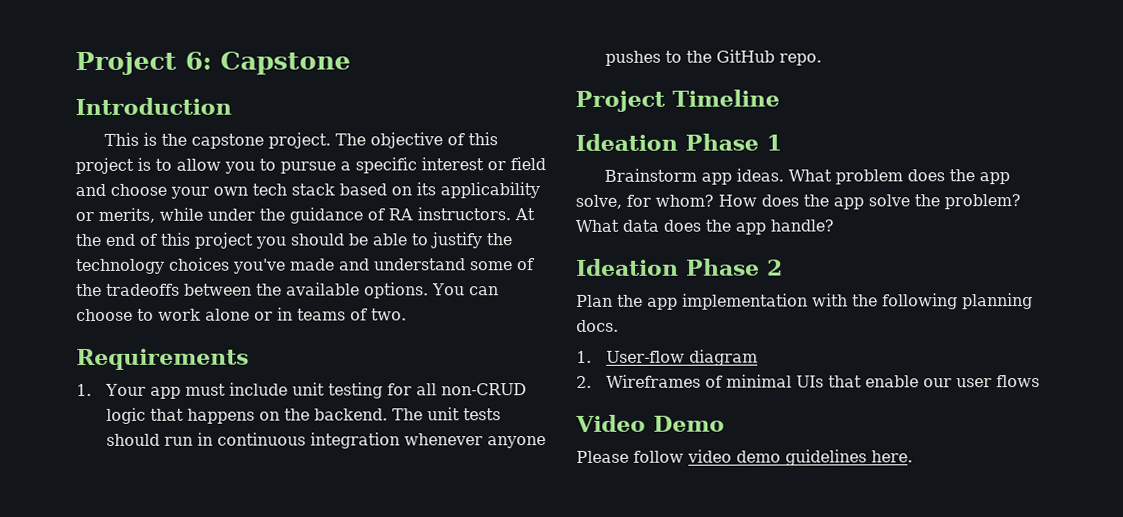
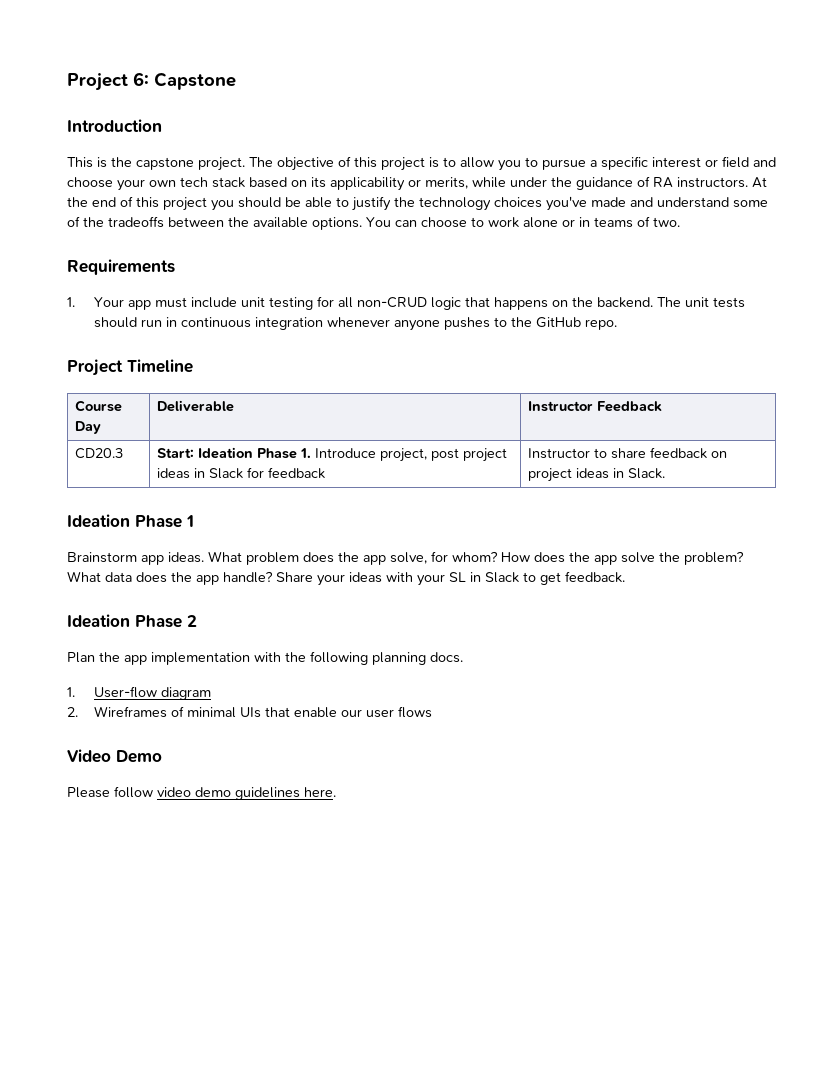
(780, 98) none -> [75,400,123,412] [75,421,102,434] [157,400,235,412] [528,401,663,412] [75,448,124,459] [157,447,508,462] [157,467,326,479] [528,447,728,459] [528,468,666,482] // Course Day | Deliverable | Instructor Feedback // CD20.3 | Start: Ideation Phase 1. Introduce project, post project ideas in Slack for feedback | Instructor to share feedback on project ideas in Slack.
(834, 225) none -> [276,571,625,586] Share your ideas with your SL in Slack to get feedback.

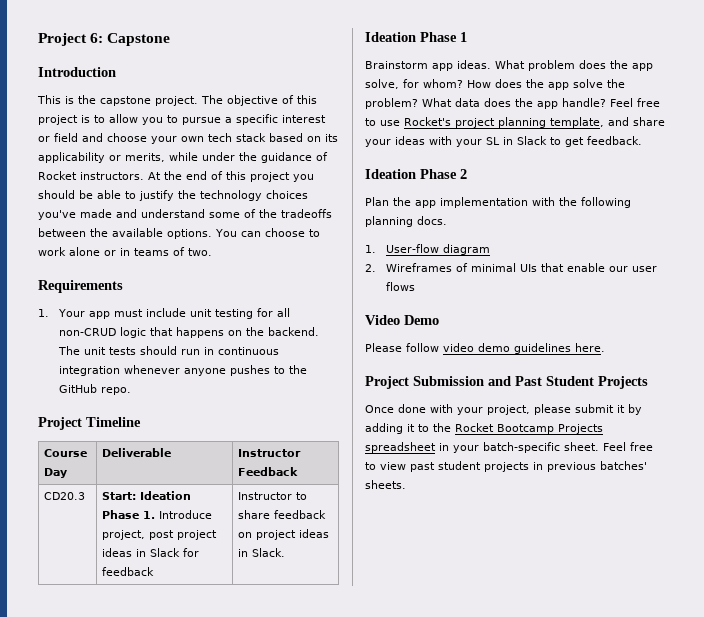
[653,177,673,188] RA -> [38,171,77,180] Rocket
[276,572,313,582] Share -> [610,98,660,107] [365,117,665,128] Feel free to use Rocket's project planning template, and share
(336, 792) none -> [365,376,648,389] [365,404,642,415] [365,423,603,434] [365,442,653,453] [365,461,647,472] [365,480,406,489] // Project Submission and Past Student Projects // Once done with your project, please submit it by adding it to the Rocket Bootcamp Projects spreadsheet in your batch-specific sheet. Feel free to view past student projects in previous batches' sheets.

